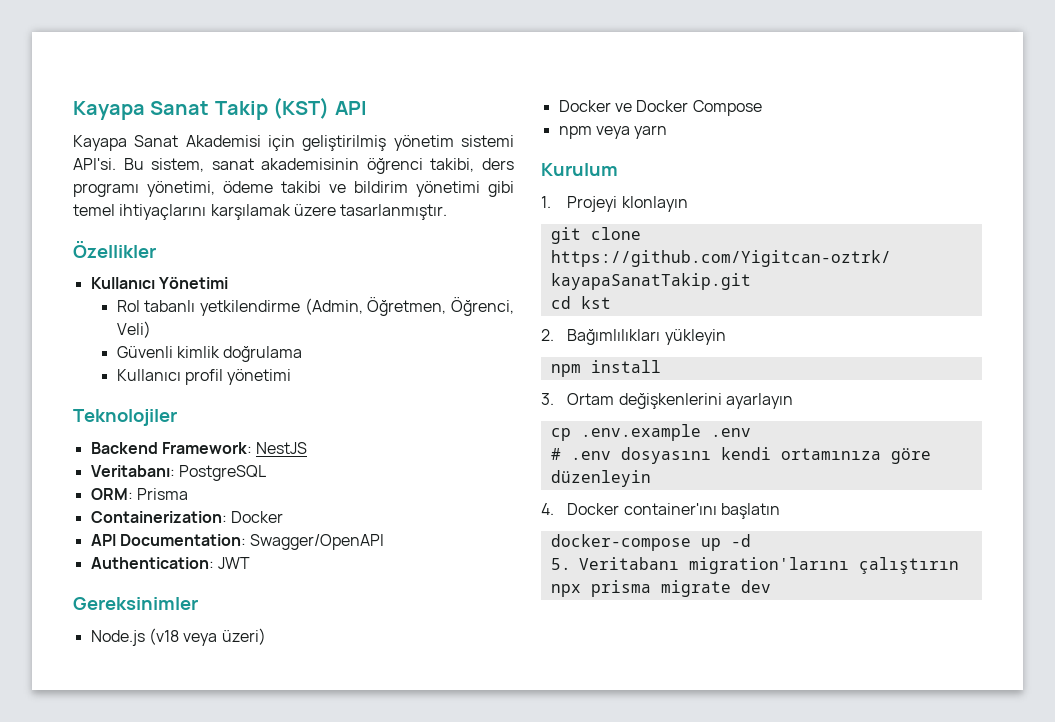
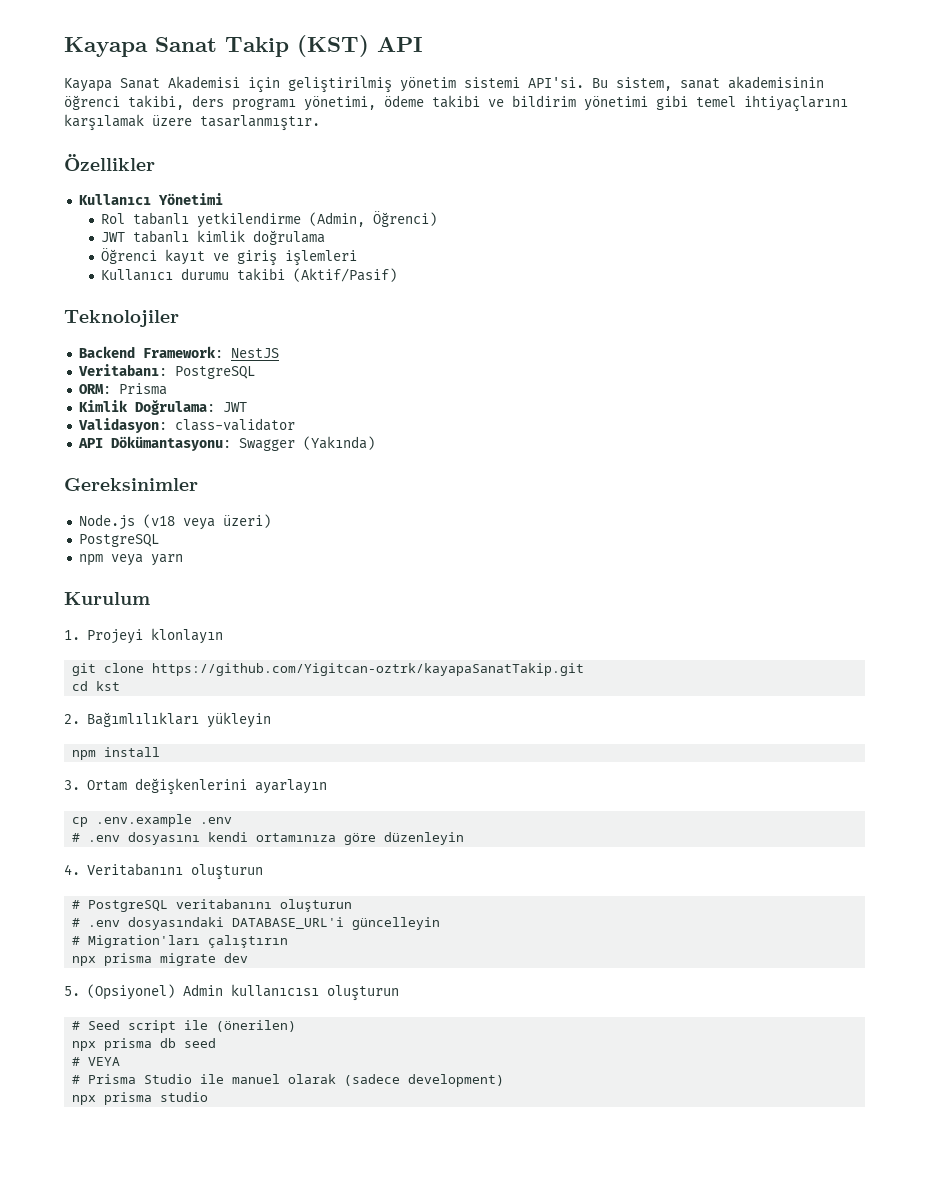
[367,297,515,316] [116,321,151,338] [116,346,303,362] [116,369,292,385] Öğretmen, Öğrenci, Veli) // Güvenli kimlik doğrulama // Kullanıcı profil yönetimi -> [373,211,438,227] [101,230,326,245] [101,248,358,266] [101,268,398,282] Öğrenci) // JWT tabanlı kimlik doğrulama // Öğrenci kayıt ve giriş işlemleri // Kullanıcı durumu takibi (Aktif/Pasif)
[90,511,283,523] [90,534,385,550] [90,557,250,569] Containerization: Docker // API Documentation: Swagger/OpenAPI // Authentication: JWT -> [78,400,247,415] [78,418,295,433] [77,436,375,451] Kimlik Doğrulama: JWT // Validasyon: class-validator // API Dökümantasyonu: Swagger (Yakında)
[558,100,762,116] Docker ve Docker Compose -> [78,534,159,547] PostgreSQL
[567,503,780,519] [550,534,751,551] [550,557,849,574] Docker container'ını başlatın // docker-compose up -d // 5. Veritabanı migration'larını -> [86,863,263,880] [72,899,353,912] [72,917,441,930] [72,935,201,948] Veritabanını oluşturun // # PostgreSQL veritabanını oluşturun // # .env dosyasındaki DATABASE_URL'i güncelleyin // # Migration'ları
(771, 586) none -> [64,984,399,1001] [72,1020,297,1033] [72,1038,217,1051] [72,1057,121,1066] [72,1074,505,1087] [72,1092,209,1105] // 5. (Opsiyonel) Admin kullanıcısı oluşturun // # Seed script ile (önerilen) // npx prisma db seed // # VEYA // # Prisma Studio ile manuel olarak (sadece development) // npx prisma studio

